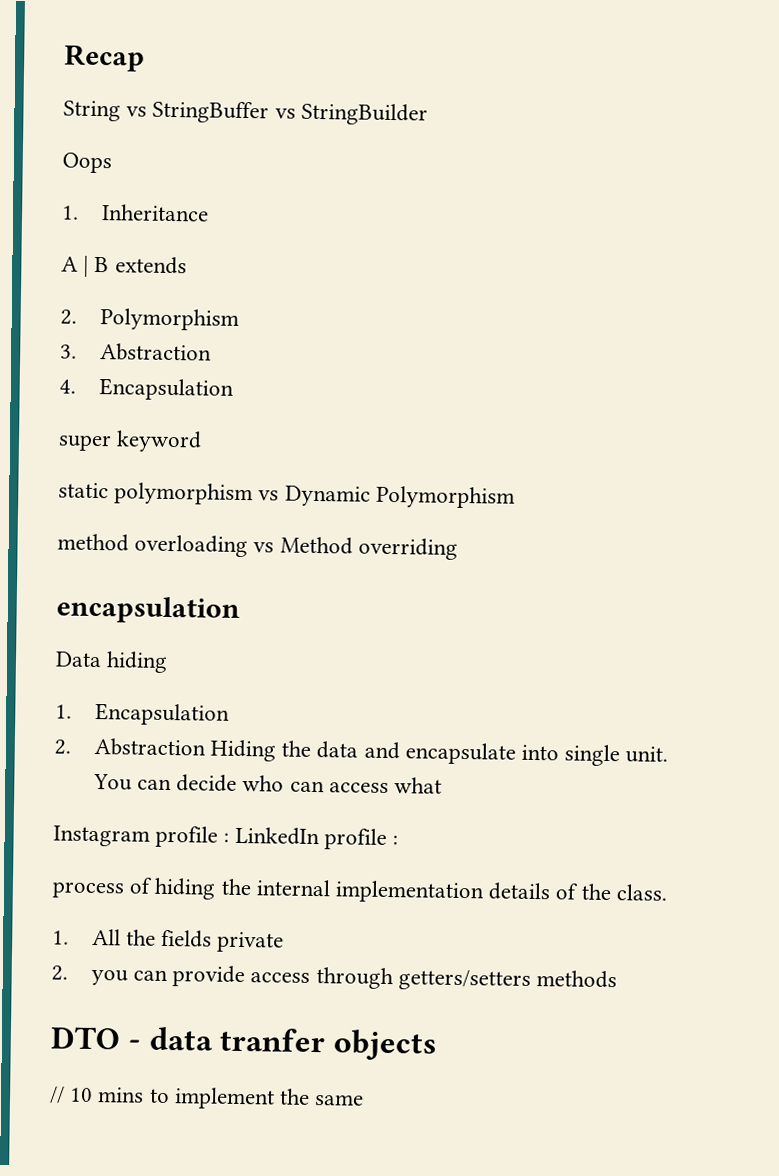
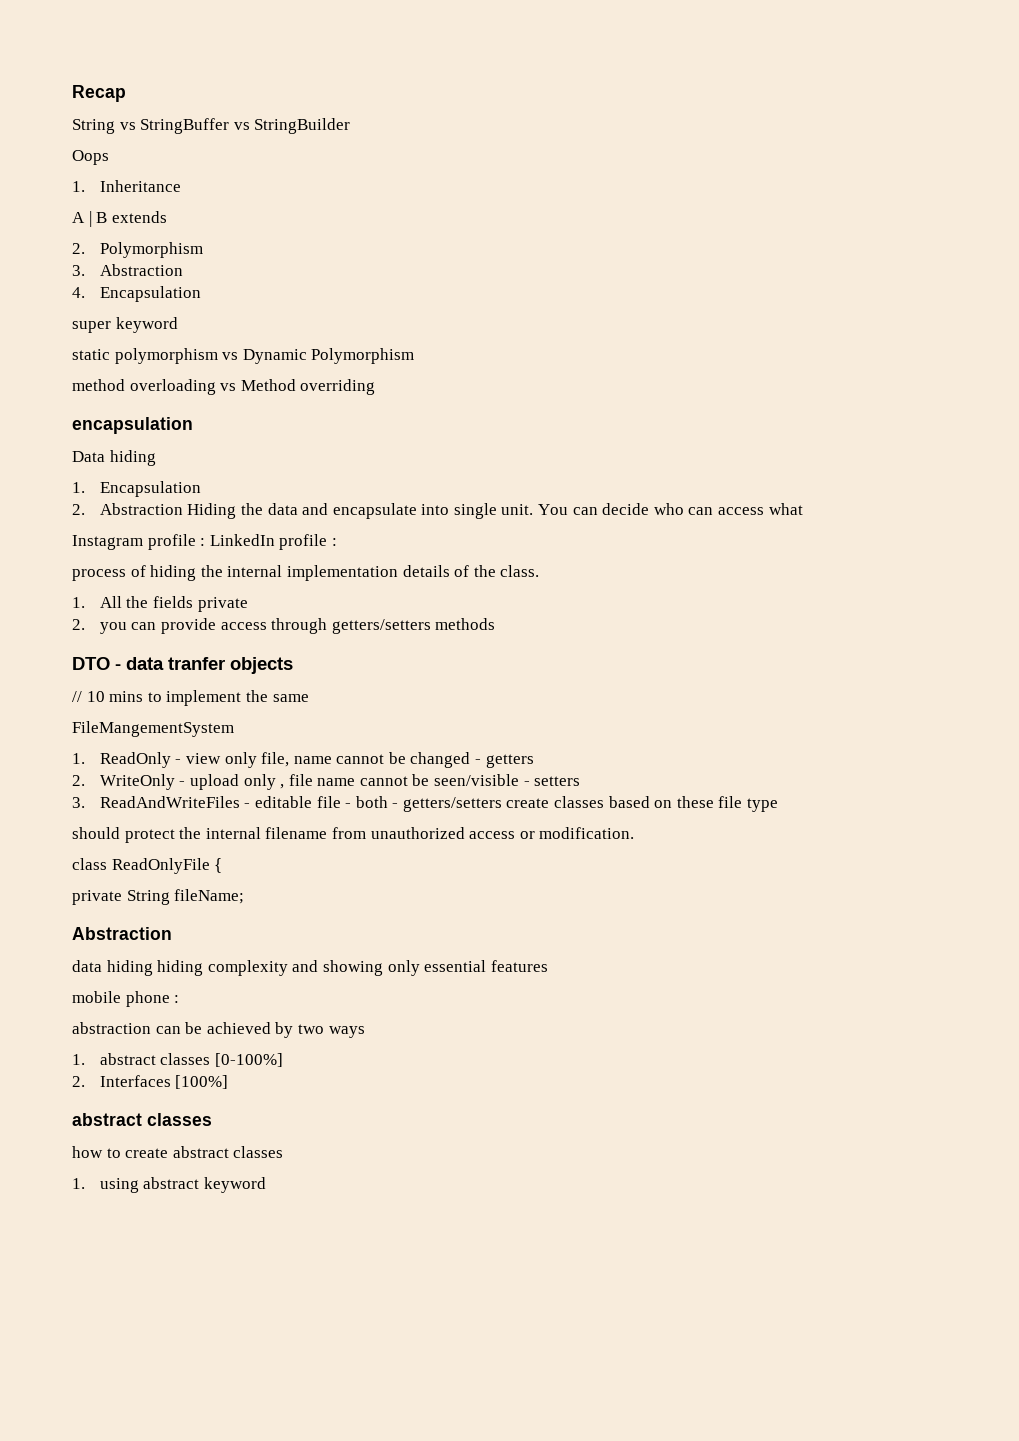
(365, 1100) none -> [72,721,234,737] [72,752,534,768] [72,774,581,790] [72,796,778,812] [72,827,635,843] [72,858,223,874] [72,889,245,905] [72,927,172,940] [72,960,548,976] [72,991,180,1007] [72,1022,365,1038] [72,1053,283,1067] [72,1075,229,1089] [72,1113,212,1126] [72,1146,284,1158] [72,1177,266,1193] // FileMangementSystem // 1. ReadOnly - view only file, name cannot be changed - getters // 2. WriteOnly - upload only , file name cannot be seen/visible - setters // 3. ReadAndWriteFiles - editable file - both - getters/setters create classes based on these file type // should protect the internal filename from unauthorized access or modification. // class ReadOnlyFile { // private String fileName; // Abstraction // data hiding hiding complexity and showing only essential features // mobile phone : // abstraction can be achieved by two ways // 1. abstract classes [0-100%] // 2. Interfaces [100%] // abstract classes // how to create abstract classes // 1. using abstract keyword

